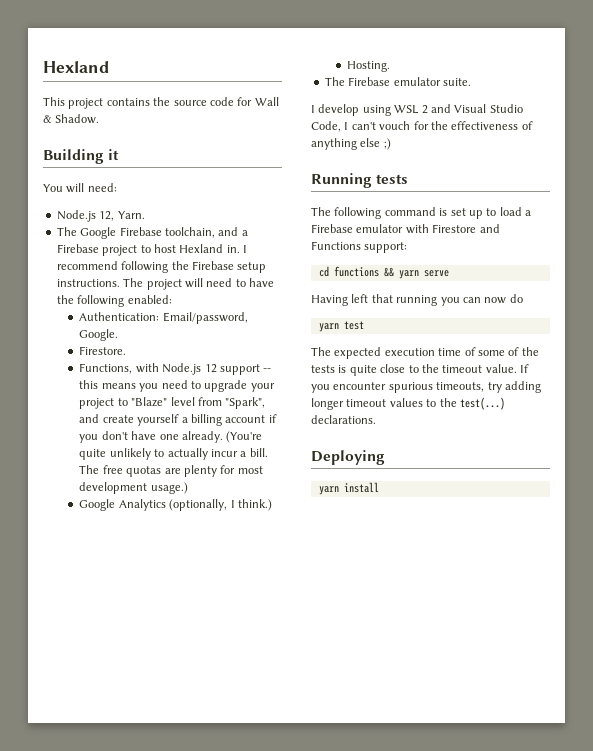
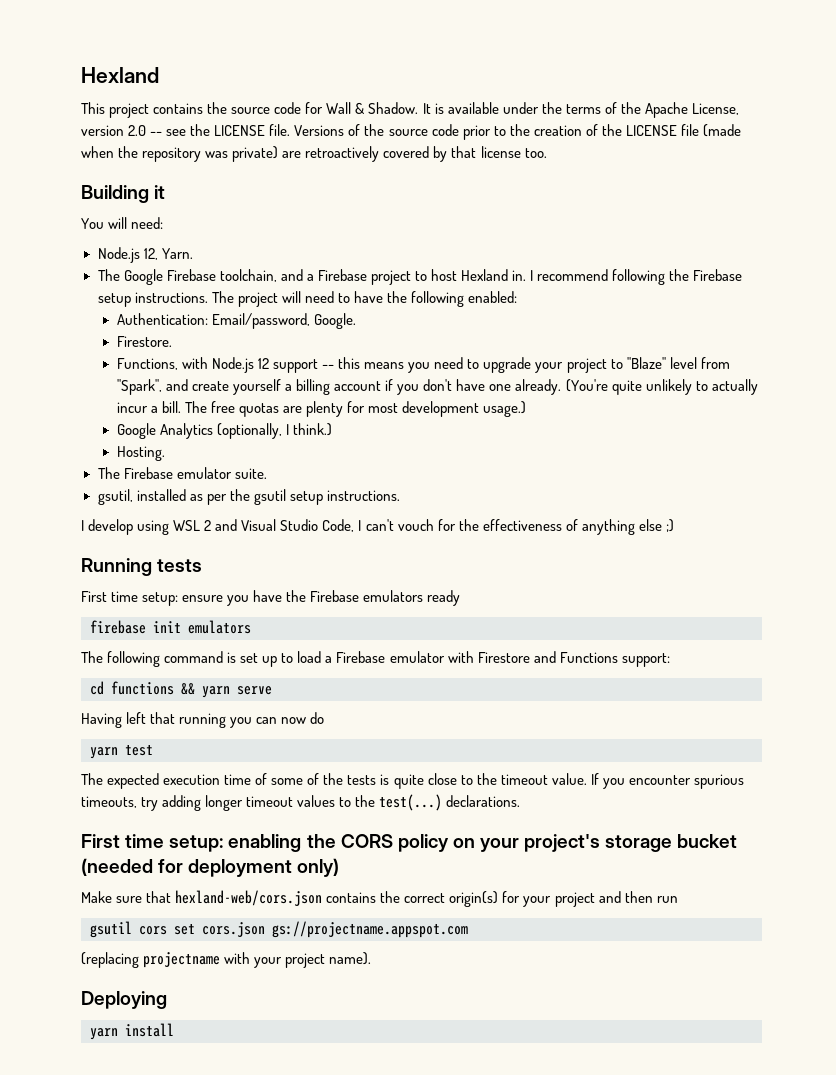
(100, 119) none -> [422,102,739,118] [81,124,741,140] [81,146,547,162] It is available under the terms of the Apache License, version 2.0 -- see the LICENSE file. Versions of the source code prior to the creation of the LICENSE file (made when the repository was private) are retroactively covered by that license too.
(471, 82) none -> [97,489,400,505] // gsutil, installed as per the gsutil setup instructions.
(409, 179) none -> [81,590,461,606] [90,620,251,634] // First time setup: ensure you have the Firebase emulators ready // firebase init emulators
(376, 419) none -> [81,834,738,852] [81,858,340,877] [81,890,678,907] [90,921,468,938] [81,952,372,968] // First time setup: enabling the CORS policy on your project's storage bucket (needed for deployment only) // Make sure that hexland-web/cors.json contains the correct origin(s) for your project and then run // gsutil cors set cors.json gs://projectname.appspot.com // (replacing projectname with your project name).

